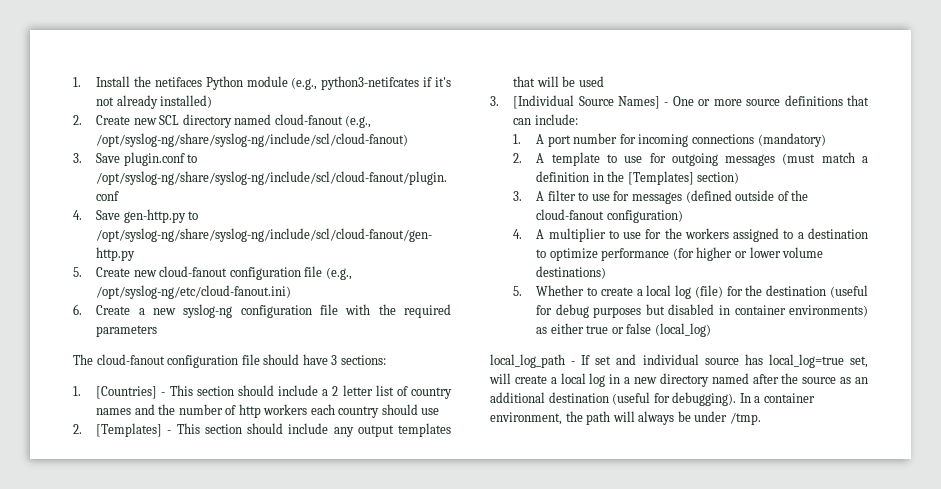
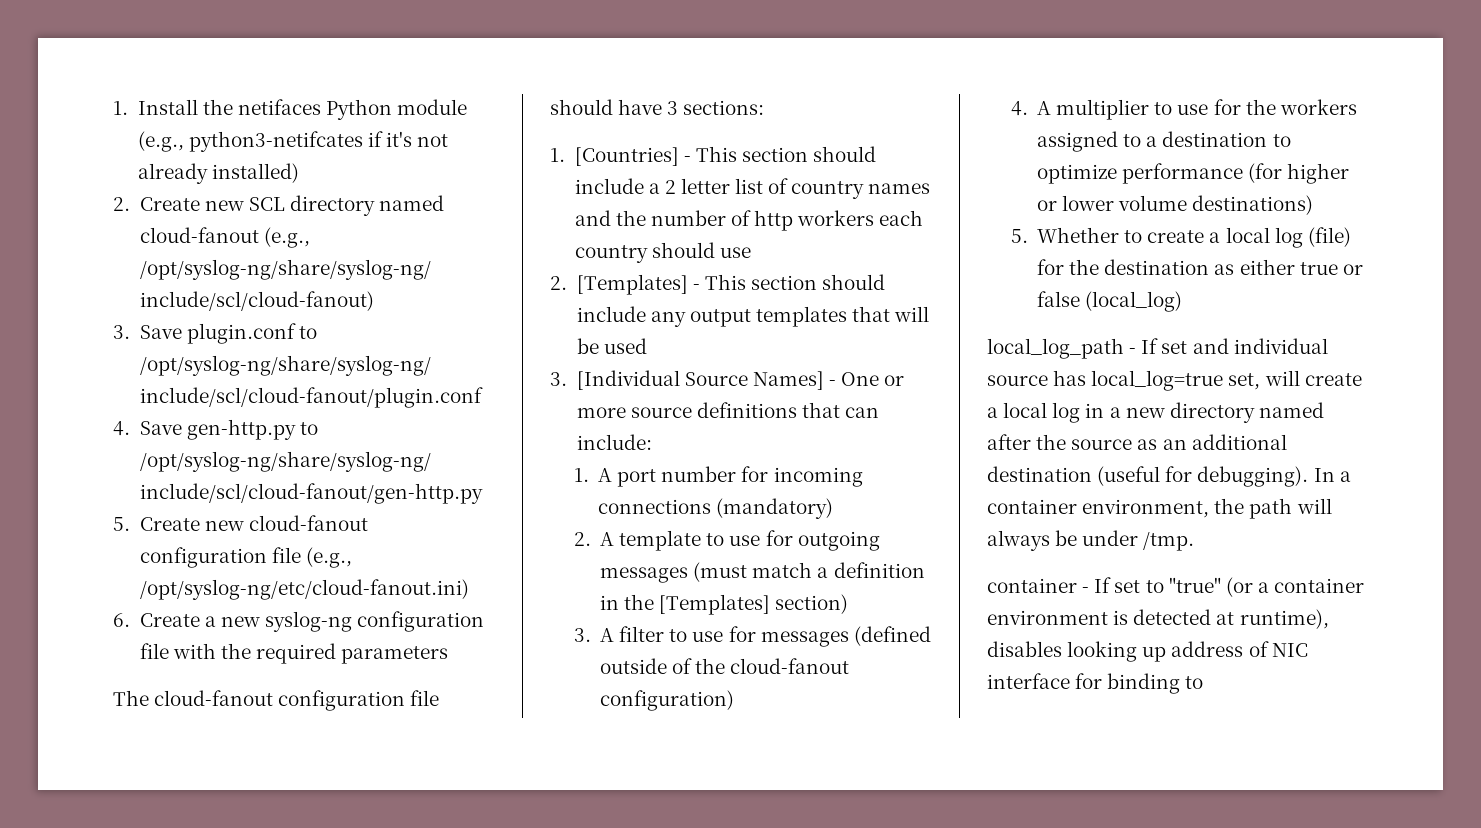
[830,285,868,298] [536,304,868,318] (useful for debug purposes but disabled in container environments) -> (1210, 267) none
(761, 418) none -> [987,577,1365,597] [987,609,1329,629] [987,641,1308,662] [987,673,1204,694] // container - If set to "true" (or a container environment is detected at runtime), disables looking up address of NIC interface for binding to

